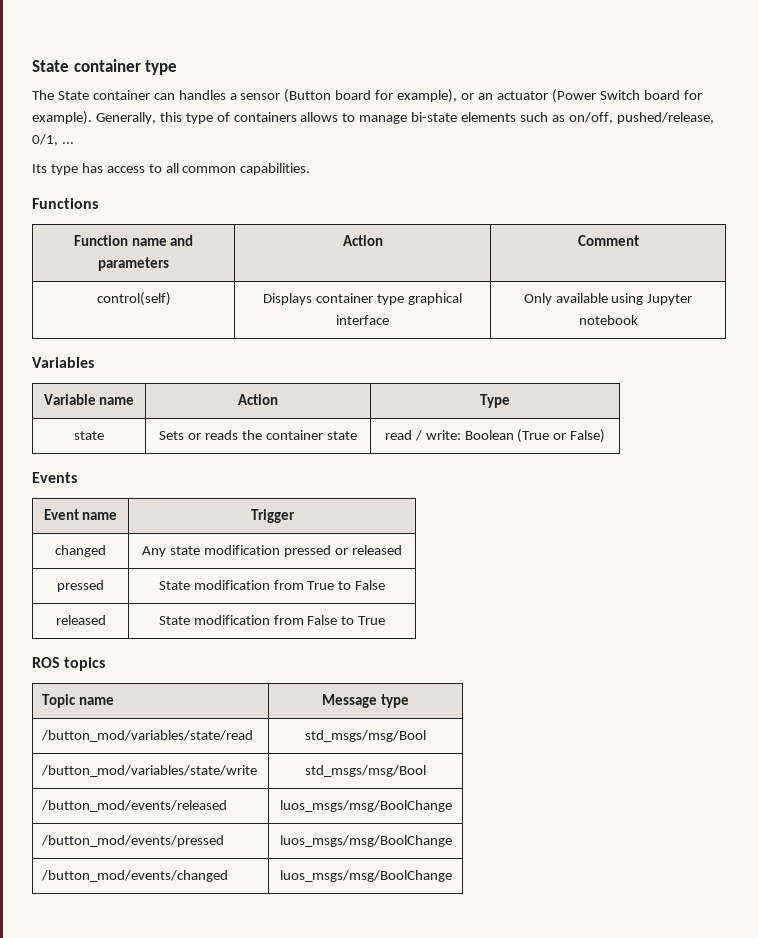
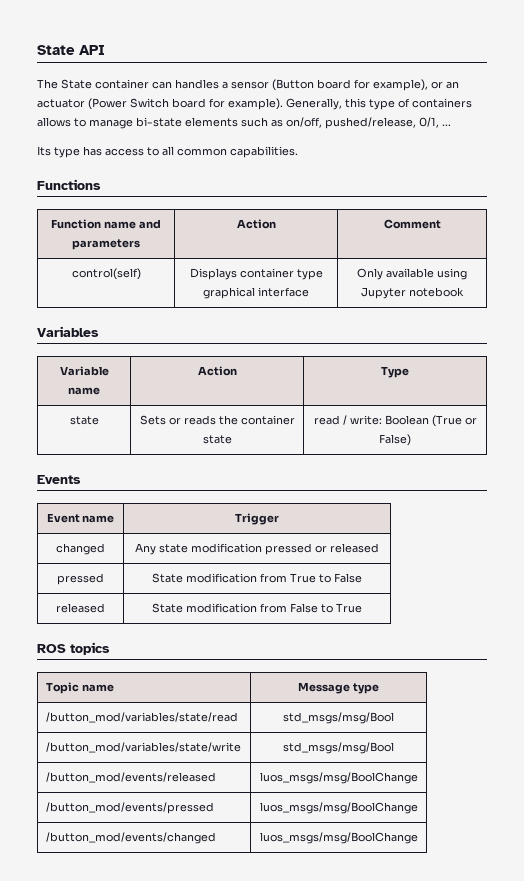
[32,59,178,75] State container type -> [37,45,105,55] State API

